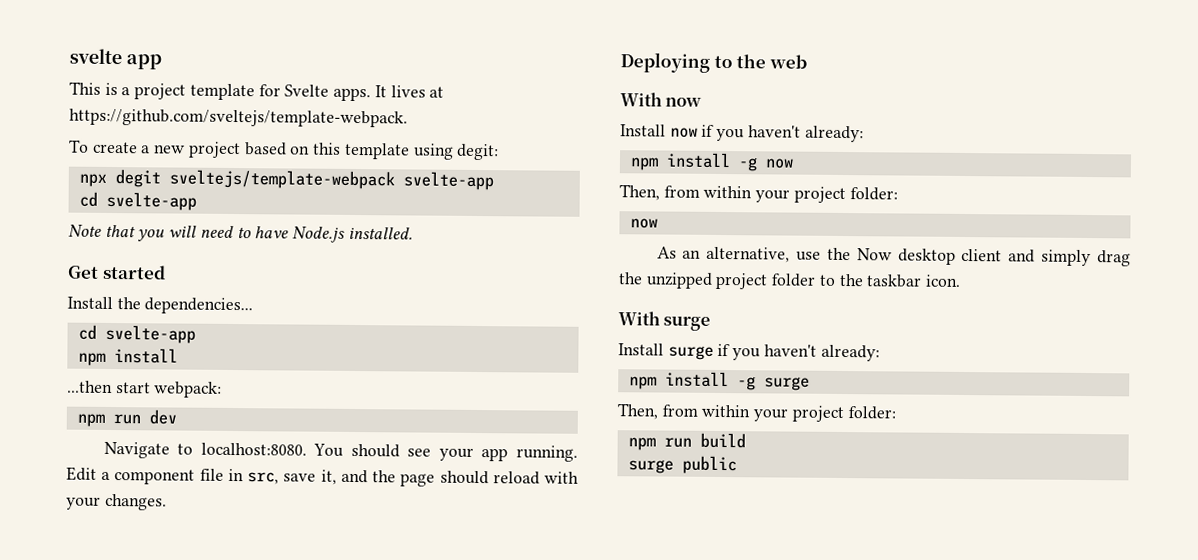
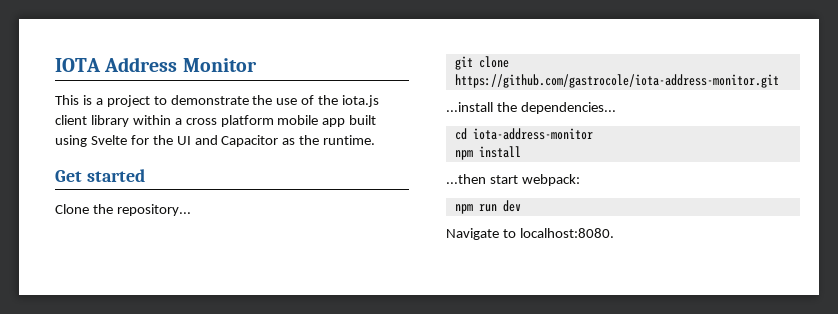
[69,48,162,70] svelte app -> [55,57,257,72] IOTA Address Monitor
[189,83,445,102] [69,108,408,128] [69,139,500,161] [78,169,494,191] [78,191,197,211] [68,224,413,243] [67,264,166,280] [67,296,113,310] template for Svelte apps. It lives at https://github.com/sveltejs/template-webpack. // To create a new project based on this template using degit: // npx degit sveltejs/template-webpack svelte-app // cd svelte-app // Note that you will need to have Node.js installed. // Get started // Install -> [153,95,380,107] [55,115,377,127] [55,135,376,147] [55,169,145,182] [55,204,191,216] [454,56,509,70] [454,74,779,88] [446,102,493,112] to demonstrate the use of the iota.js client library within a cross platform mobile app built using Svelte for the UI and Capacitor as the runtime. // Get started // Clone the repository... // git clone https://github.com/gastrocole/iota-address-monitor.git // ...install
[104,324,196,344] svelte-app -> [472,128,593,140] iota-address-monitor
[313,443,578,462] [66,466,579,487] [66,493,167,511] [620,52,807,73] [620,92,703,107] [620,124,864,143] [629,152,794,172] [619,184,898,204] [629,218,658,229] [656,246,1131,267] [618,272,962,290] [618,311,711,331] [618,343,880,362] [628,371,810,391] [617,403,896,423] [627,432,746,451] [627,455,737,475] You should see your app running. Edit a component file in src, save it, and the page should reload with your changes. // Deploying to the web // With now // Install now if you haven't already: // npm install -g now // Then, from within your project folder: // now // As an alternative, use the Now desktop client and simply drag the unzipped project folder to the taskbar icon. // With surge // Install surge if you haven't already: // npm install -g surge // Then, from within your project folder: // npm run build // surge public -> (614, 233) none

